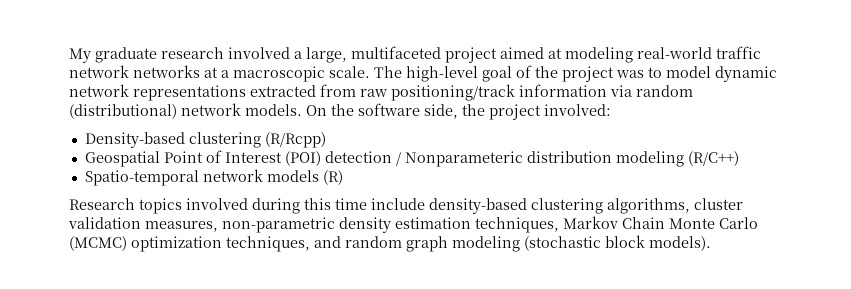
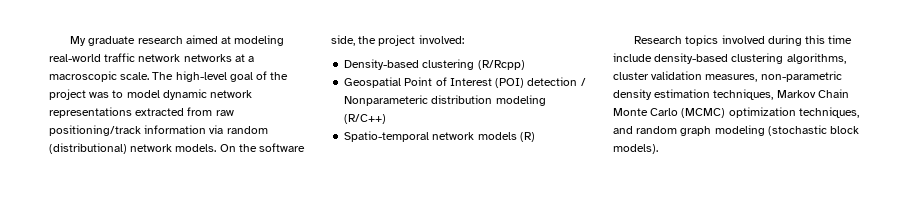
[228,46,497,63] involved a large, multifaceted project -> (183, 40) none

